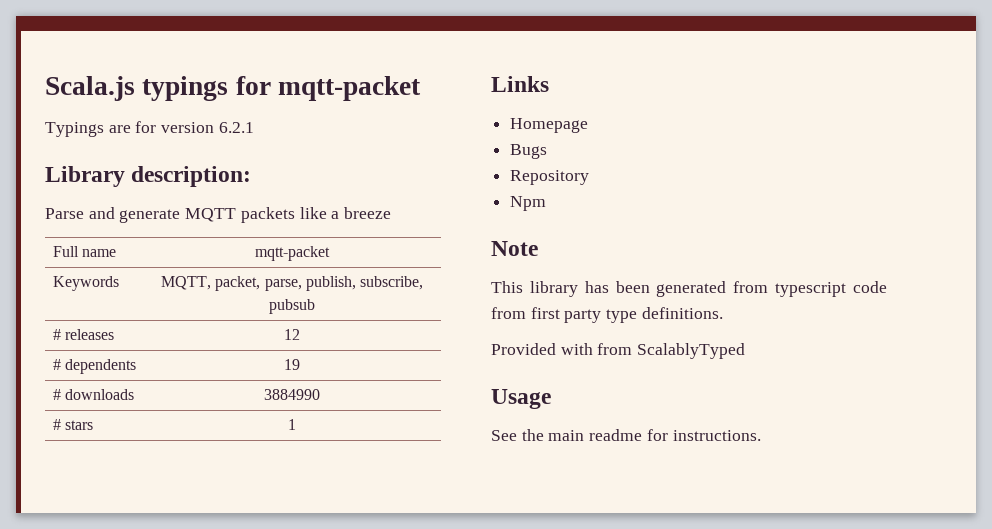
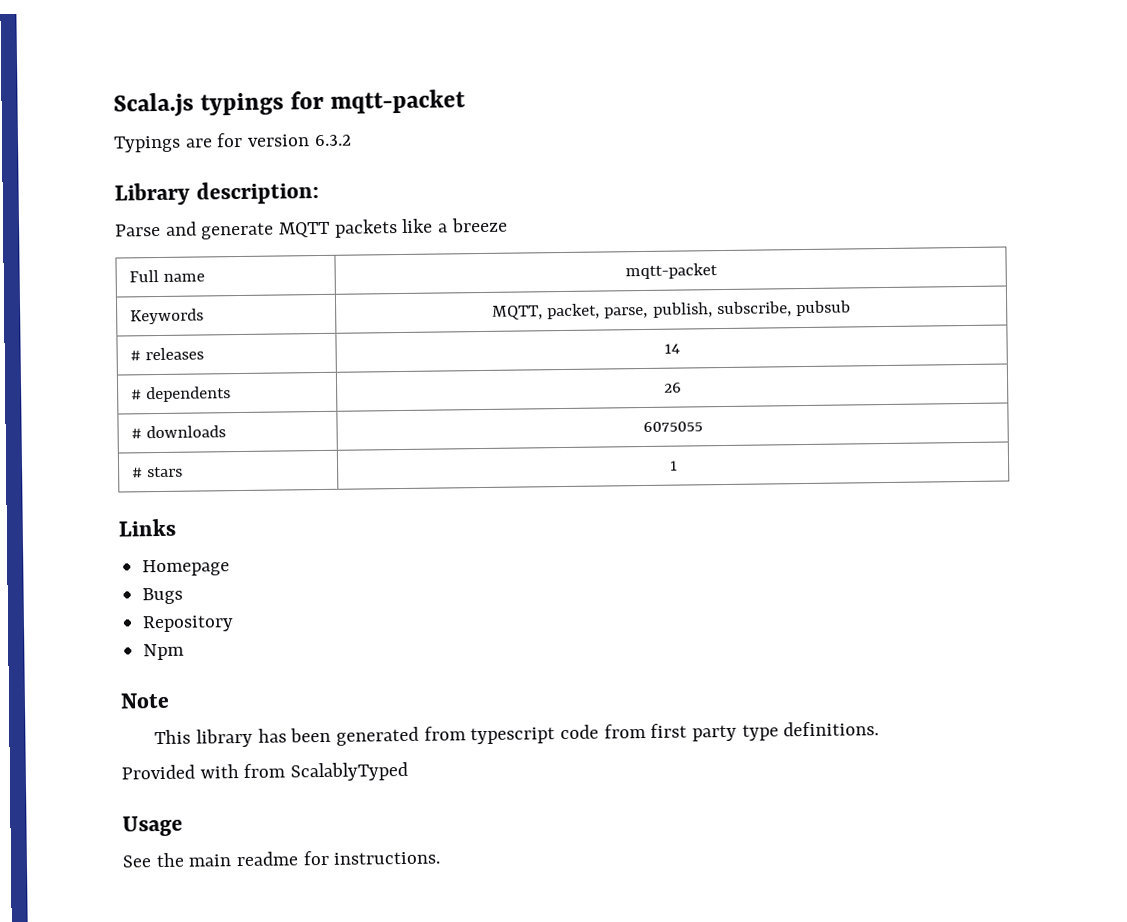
[218,122,254,133] 6.2.1 -> [313,134,352,147] 6.3.2
[284,329,300,340] 12 -> [663,343,680,354] 14
[284,359,300,370] 19 -> [663,382,682,393] 26
[264,389,320,400] 3884990 -> [642,421,703,433] 6075055

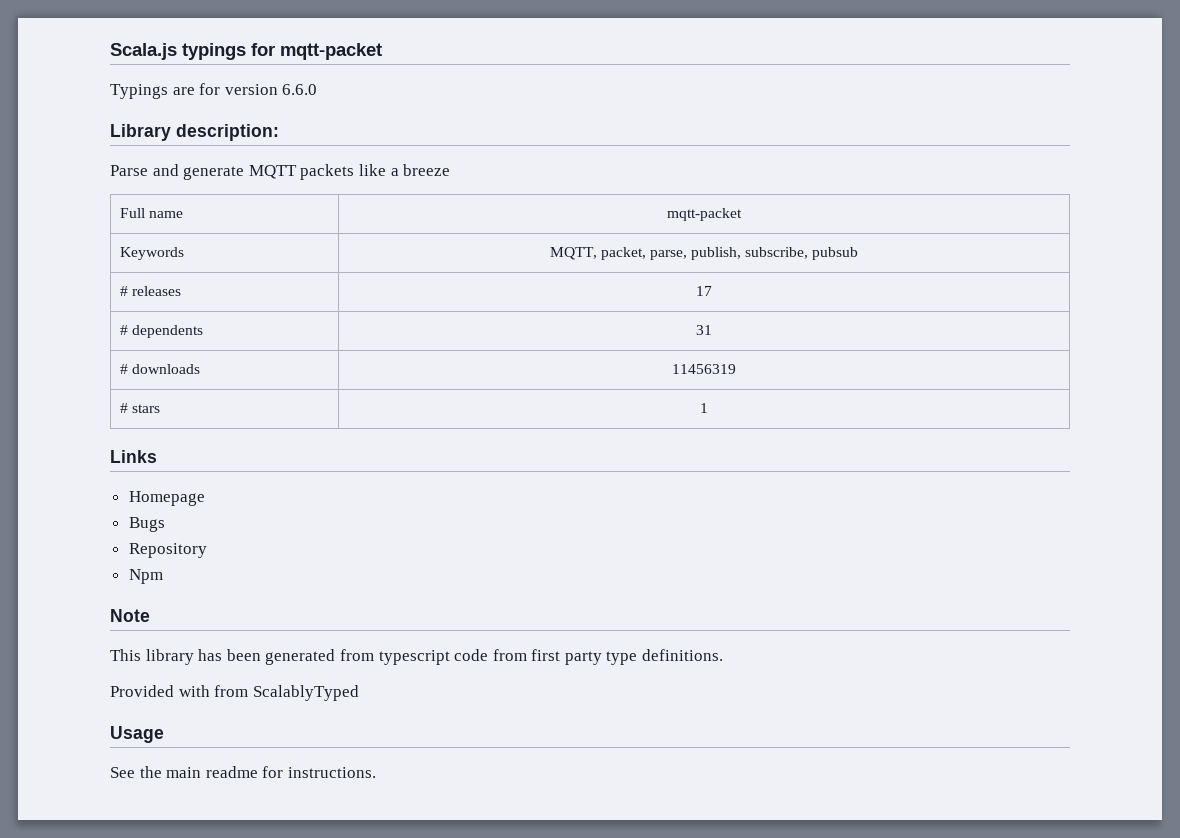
[313,134,352,147] 6.3.2 -> [282,84,318,95] 6.6.0
[663,343,680,354] 14 -> [695,286,712,296] 17
[663,382,682,393] 26 -> [695,325,712,335] 31
[642,421,703,433] 6075055 -> [671,364,736,374] 11456319

